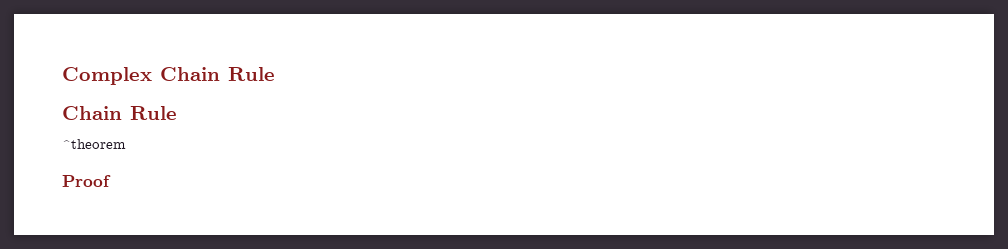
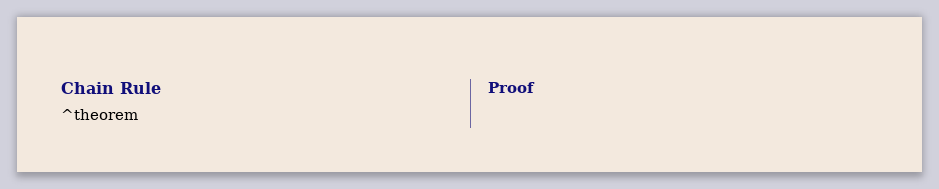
[62,67,275,85] Complex Chain Rule // -> (61, 88) none

